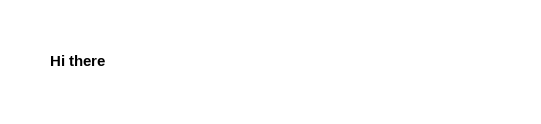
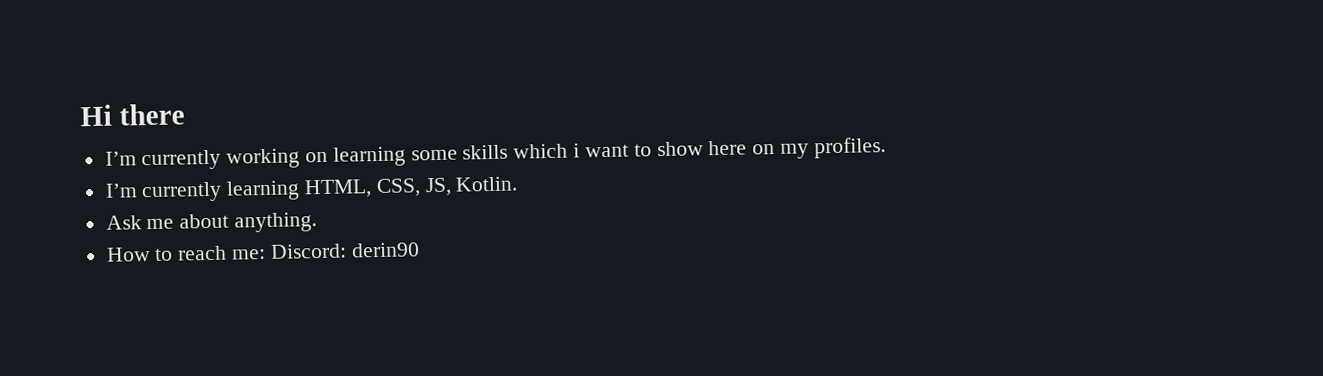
(106, 60) none -> [104,137,886,171] [104,176,519,203] [105,212,318,233] [105,242,420,262] // I’m currently working on learning some skills which i want to show here on my profiles. // I’m currently learning HTML, CSS, JS, Kotlin. // Ask me about anything. // How to reach me: Discord: derin90

